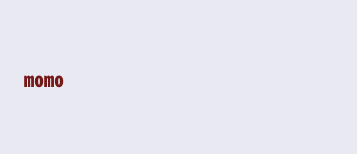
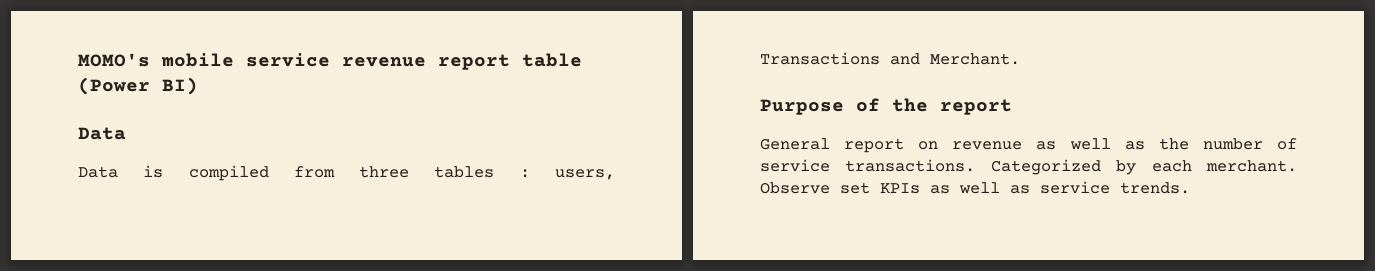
[24,75,64,88] momo -> [78,53,582,70] [78,77,198,95] [78,127,126,140] [78,165,615,181] [760,52,1020,65] [760,98,1012,115] [760,138,1297,153] [760,159,1297,175] [760,181,1190,194] MOMO's mobile service revenue report table (Power BI) // Data // Data is compiled from three tables : users, Transactions and Merchant. // Purpose of the report // General report on revenue as well as the number of service transactions. Categorized by each merchant. Observe set KPIs as well as service trends.

